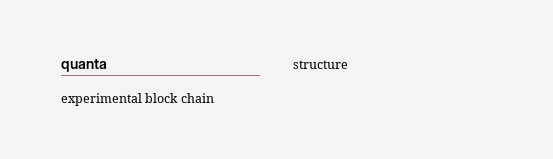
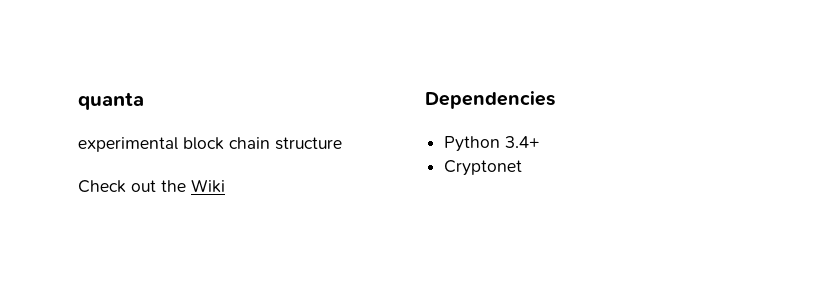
(348, 64) none -> [78,179,225,193] [425,91,555,109] [444,136,541,152] [444,160,523,176] // Check out the Wiki // Dependencies // Python 3.4+ // Cryptonet

